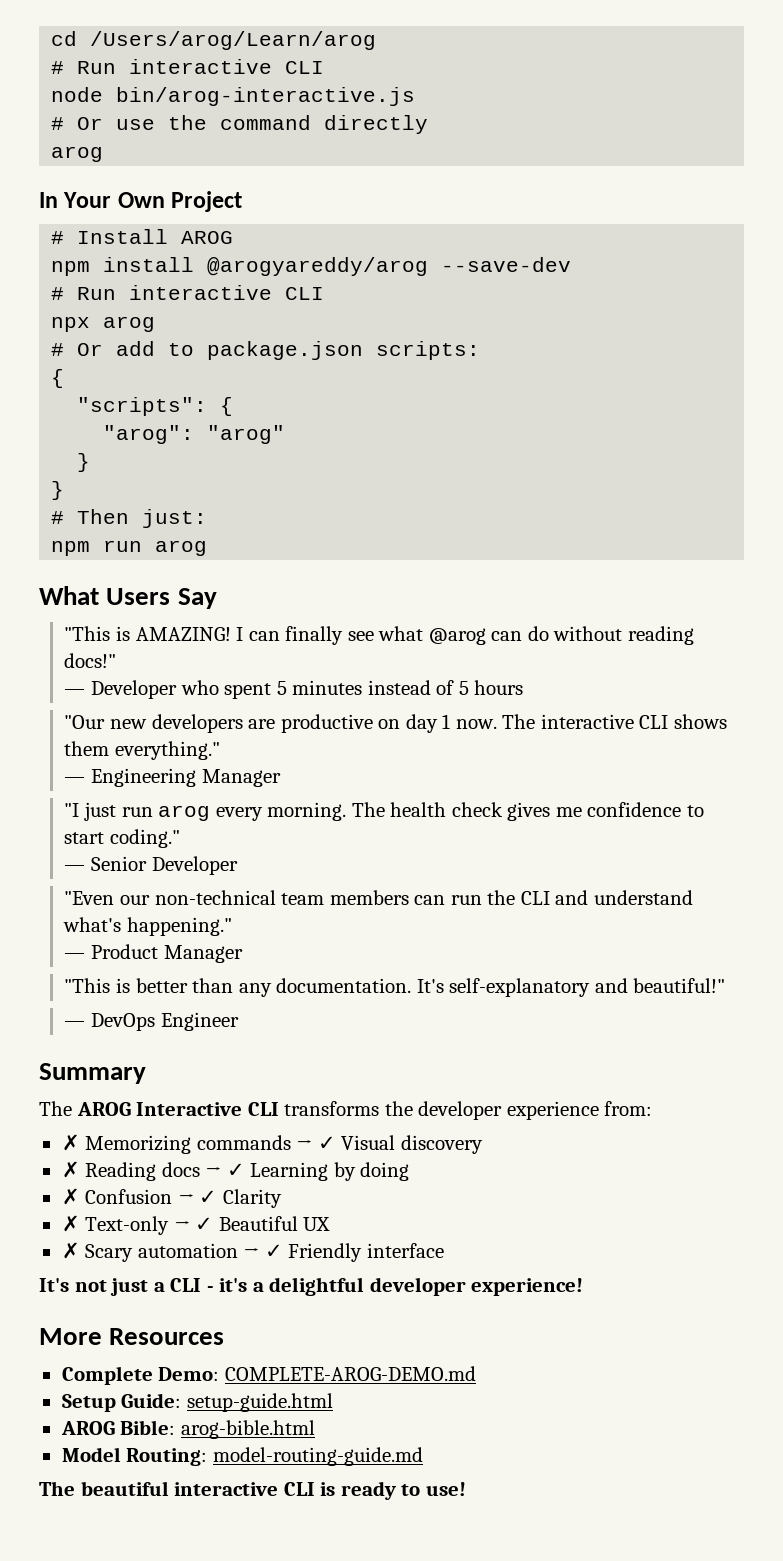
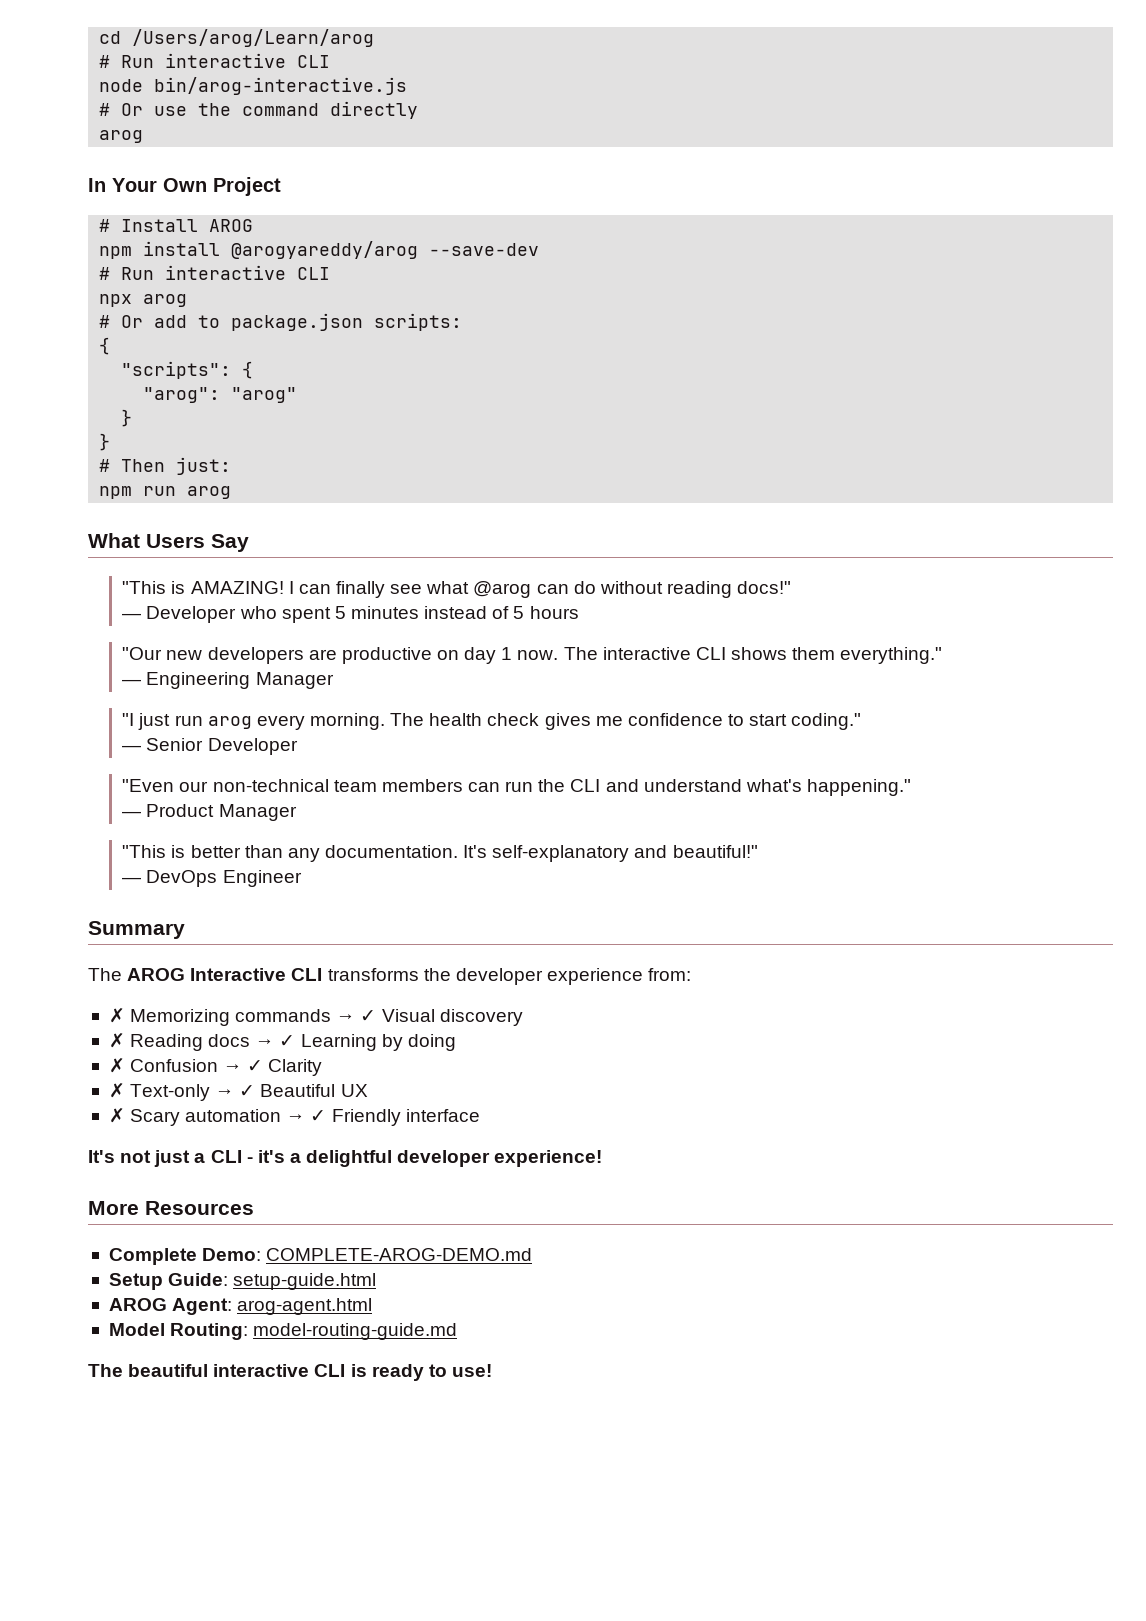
[120,1420,315,1439] Bible: arog-bible.html -> [172,1298,373,1315] Agent: arog-agent.html

